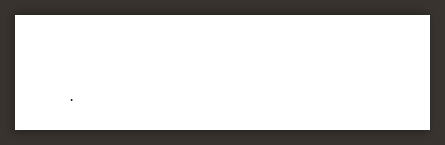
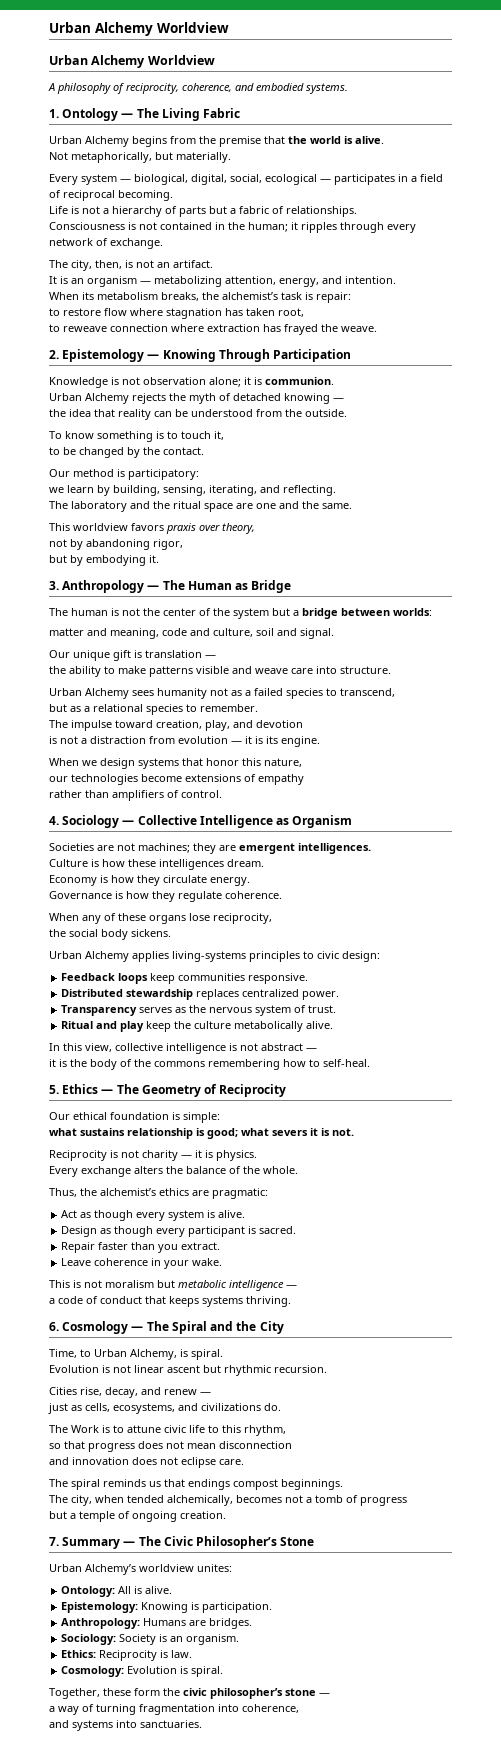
[69,99,74,101] . -> [49,22,229,36] [49,55,215,68] [48,83,348,94] [49,108,241,121] [49,136,384,147] [49,152,231,163] [49,174,443,185] [49,190,173,201] [49,206,357,217] [49,222,416,233] [49,238,163,249] [49,260,213,271] [49,276,396,287] [49,292,351,303] [49,308,304,319] [49,324,377,335] [49,349,352,362] [49,377,334,388] [49,393,344,404] [49,409,347,420] [49,431,224,442] [49,447,204,458] [49,469,199,480] [49,485,336,496] [49,501,352,512] [49,523,255,534] [49,539,183,550] [49,555,159,566] [49,580,292,593] [49,608,432,619] [49,628,334,639] [49,650,216,661] [49,666,391,677] [49,688,395,699] [49,704,258,715] [49,720,303,731] [49,736,320,747] [49,758,302,769] [49,774,304,785] [49,790,222,801] [49,815,353,828] [49,843,371,854] [49,859,264,870] [49,875,250,886] [49,891,282,902] [49,913,272,924] [49,929,171,940] [49,951,380,962] [61,973,309,984] [61,989,340,1000] [61,1005,337,1016] [61,1021,334,1032] [49,1043,317,1054] [49,1059,370,1070] [49,1084,287,1097] [49,1112,220,1123] [49,1128,354,1139] [49,1150,257,1161] [49,1166,298,1177] [49,1188,268,1199] [61,1210,246,1221] [61,1226,297,1237] [61,1242,221,1253] [61,1258,223,1269] [49,1280,297,1291] [49,1296,291,1307] [49,1321,284,1334] [49,1349,223,1360] [49,1365,327,1376] [49,1387,211,1398] [48,1403,281,1414] [49,1425,286,1436] [49,1441,292,1452] [49,1457,244,1468] [49,1479,343,1490] [49,1495,407,1506] [49,1511,226,1522] [49,1536,315,1549] [49,1564,232,1575] [61,1586,173,1597] [61,1602,273,1613] [61,1618,253,1629] [61,1634,240,1645] [61,1650,193,1661] [61,1666,224,1677] [49,1688,330,1699] [49,1704,299,1715] [49,1720,202,1731] Urban Alchemy Worldview // Urban Alchemy Worldview // A philosophy of reciprocity, coherence, and embodied systems. // 1. Ontology — The Living Fabric // Urban Alchemy begins from the premise that the world is alive. // Not metaphorically, but materially. // Every system — biological, digital, social, ecological — participates in a field of reciprocal becoming. // Life is not a hierarchy of parts but a fabric of relationships. // Consciousness is not contained in the human; it ripples through every network of exchange. // The city, then, is not an artifact. // It is an organism — metabolizing attention, energy, and intention. // When its metabolism breaks, the alchemist’s task is repair: // to restore flow where stagnation has taken root, // to reweave connection where extraction has frayed the weave. // 2. Epistemology — Knowing Through Participation // Knowledge is not observation alone; it is communion. // Urban Alchemy rejects the myth of detached knowing — // the idea that reality can be understood from the outside. // To know something is to touch it, // to be changed by the contact. // Our method is participatory: // we learn by building, sensing, iterating, and reflecting. // The laboratory and the ritual space are one and the same. // This worldview favors praxis over theory, // not by abandoning rigor, // but by embodying it. // 3. Anthropology — The Human as Bridge // The human is not the center of the system but a bridge between worlds: // matter and meaning, code and culture, soil and signal. // Our unique gift is translation — // the ability to make patterns visible and weave care into structure. // Urban Alchemy sees humanity not as a failed species to transcend, // but as a relational species to remember. // The impulse toward creation, play, and devotion // is not a distraction from evolution — it is its engine. // When we design systems that honor this nature, // our technologies become extensions of empathy // rather than amplifiers of control. // 4. Sociology — Collective Intelligence as Organism // Societies are not machines; they are emergent intelligences. // Culture is how these intelligences dream. // Economy is how they circulate energy. // Governance is how they regulate coherence. // When any of these organs lose reciprocity, // the social body sickens. // Urban Alchemy applies living-systems principles to civic design: // Feedback loops keep communities responsive. // Distributed stewardship replaces centralized power. // Transparency serves as the nervous system of trust. // Ritual and play keep the culture metabolically alive. // In this view, collective intelligence is not abstract — // it is the body of the commons remembering how to self-heal. // 5. Ethics — The Geometry of Reciprocity // Our ethical foundation is simple: // what sustains relationship is good; what severs it is not. // Reciprocity is not charity — it is physics. // Every exchange alters the balance of the whole. // Thus, the alchemist’s ethics are pragmatic: // Act as though every system is alive. // Design as though every participant is sacred. // Repair faster than you extract. // Leave coherence in your wake. // This is not moralism but metabolic intelligence — // a code of conduct that keeps systems thriving. // 6. Cosmology — The Spiral and the City // Time, to Urban Alchemy, is spiral. // Evolution is not linear ascent but rhythmic recursion. // Cities rise, decay, and renew — // just as cells, ecosystems, and civilizations do. // The Work is to attune civic life to this rhythm, // so that progress does not mean disconnection // and innovation does not eclipse care. // The spiral reminds us that endings compost beginnings. // The city, when tended alchemically, becomes not a tomb of progress // but a temple of ongoing creation. // 7. Summary — The Civic Philosopher’s Stone // Urban Alchemy’s worldview unites: // Ontology: All is alive. // Epistemology: Knowing is participation. // Anthropology: Humans are bridges. // Sociology: Society is an organism. // Ethics: Reciprocity is law. // Cosmology: Evolution is spiral. // Together, these form the civic philosopher’s stone — // a way of turning fragmentation into coherence, // and systems into sanctuaries.

